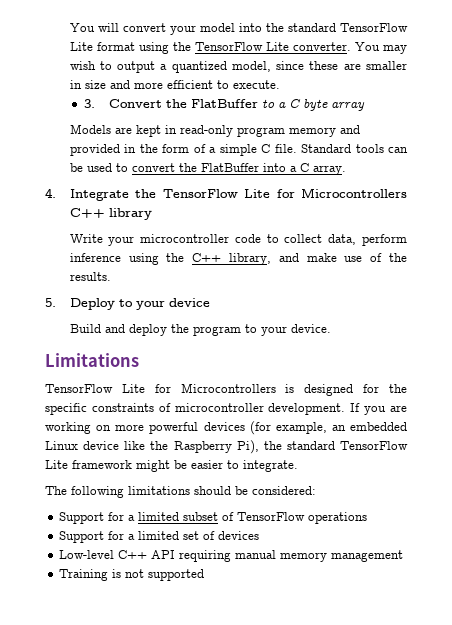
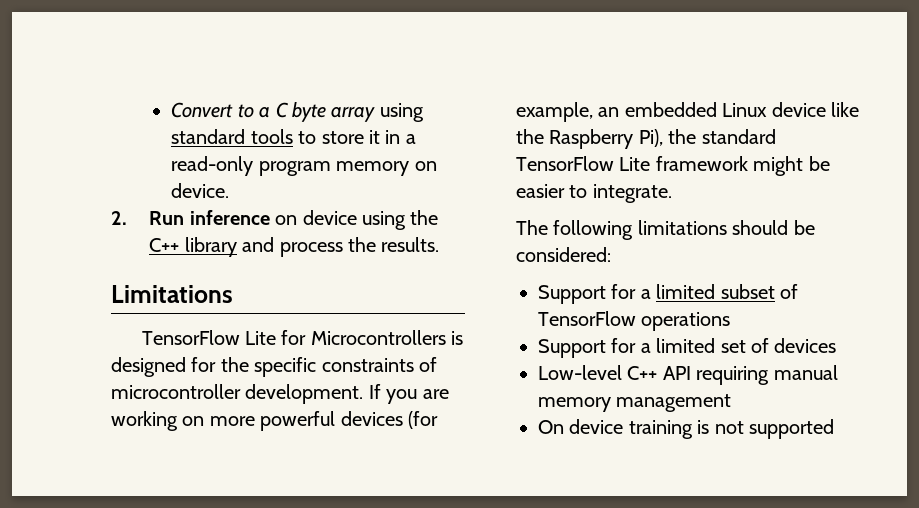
[69,23,408,35] [69,42,407,54] [69,61,408,73] [69,80,280,89] [83,99,258,108] You will convert your model into the standard TensorFlow Lite format using the TensorFlow Lite converter. You may wish to output a quantized model, since these are smaller in size and more efficient to execute. // 3. Convert the FlatBuffer -> [171,102,234,118] Convert
[69,124,360,137] [69,144,408,156] [69,163,346,175] [45,188,407,201] [69,208,152,220] [69,234,407,246] [69,253,407,265] [69,272,111,281] [45,298,210,310] [69,324,331,336] // Models are kept in read-only program memory and provided in the form of a simple C file. Standard tools can be used to convert the FlatBuffer into a C array. // 4. Integrate the TensorFlow Lite for Microcontrollers C++ library // Write your microcontroller code to collect data, perform inference using the C++ library, and make use of the results. // 5. Deploy to your device // Build and deploy the program to your device. -> [379,103,424,122] [171,129,416,144] [171,156,437,176] [171,183,230,198] [111,210,439,230] [149,237,440,257] using standard tools to store it in a read-only program memory on device. // 2. Run inference on device using the C++ library and process the results.
[59,569,109,581] Training -> [538,419,693,439] On device training

